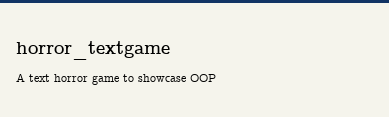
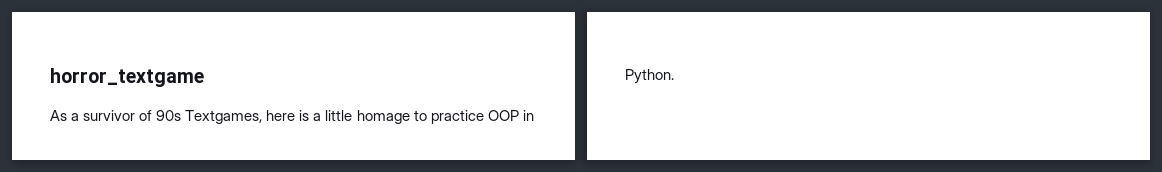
[16,73,216,85] A text horror game to showcase OOP -> [50,110,534,124] [625,69,674,84] As a survivor of 90s Textgames, here is a little homage to practice OOP in Python.

